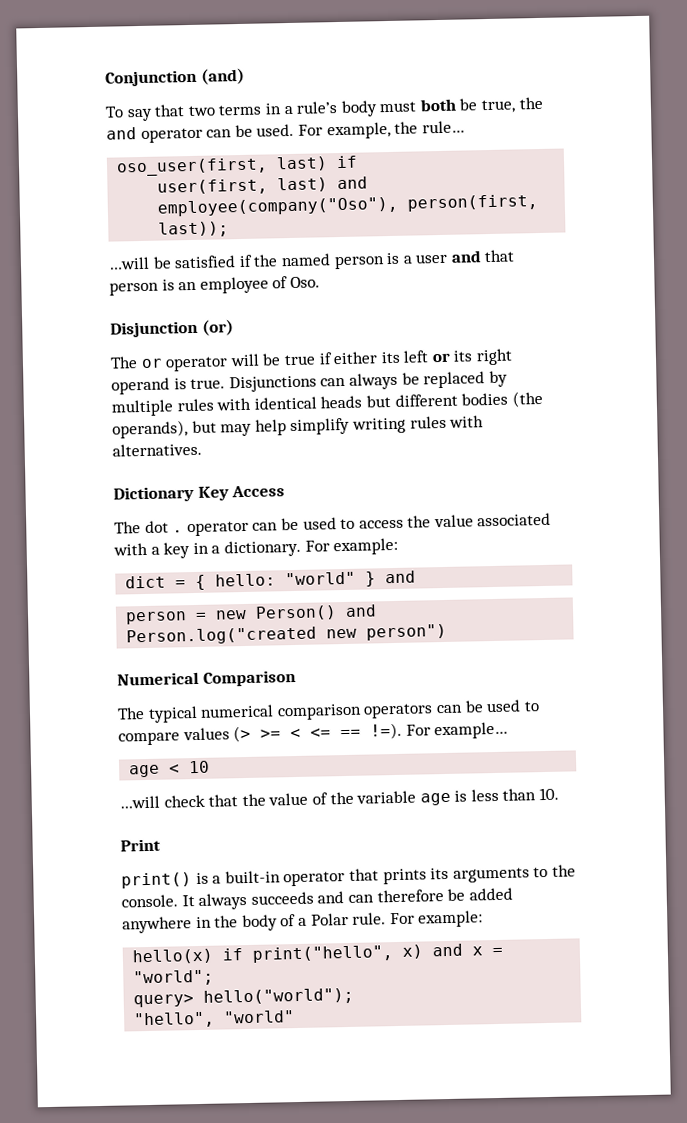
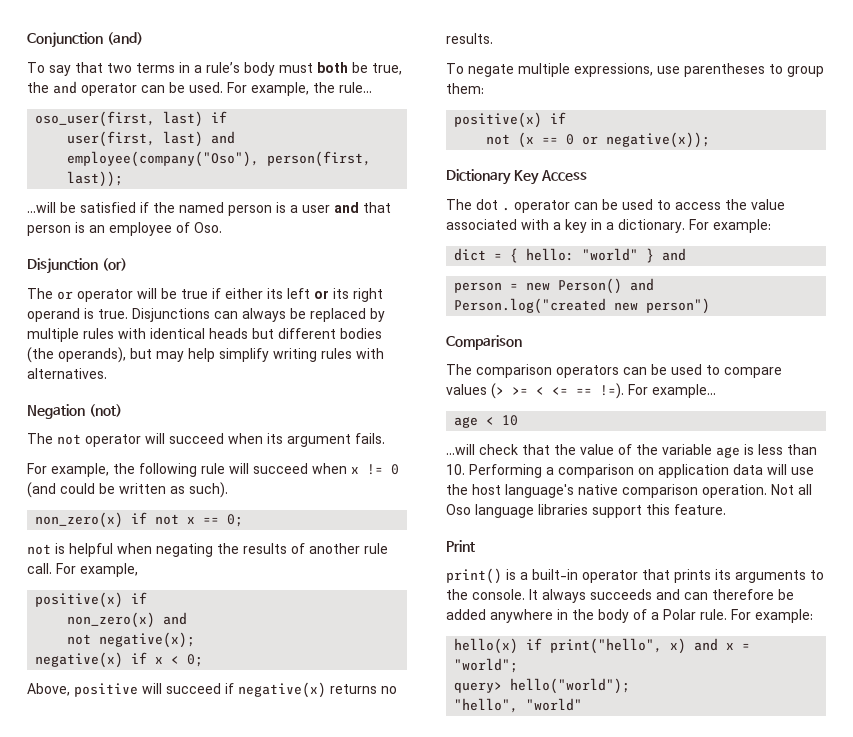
(202, 449) none -> [27,404,122,419] [27,433,385,447] [27,463,399,477] [27,482,228,498] [35,512,244,528] [27,543,388,557] [27,563,138,577] [35,592,148,608] [67,612,188,628] [67,632,196,648] [35,652,204,668] [27,682,397,698] [446,33,493,44] [446,63,824,77] [446,83,484,94] [454,112,567,128] [486,132,711,148] // Negation (not) // The not operator will succeed when its argument fails. // For example, the following rule will succeed when x != 0 (and could be written as such). // non_zero(x) if not x == 0; // not is helpful when negating the results of another rule call. For example, // positive(x) if // non_zero(x) and // not negative(x); // negative(x) if x < 0; // Above, positive will succeed if negative(x) returns no results. // To negate multiple expressions, use parentheses to group them: // positive(x) if // not (x == 0 or negative(x));
[117,671,199,686] Numerical -> (711, 306) none
[147,704,275,723] typical numerical -> (472, 369) none
(560, 794) none -> [469,464,814,478] [446,484,812,498] [446,504,726,518] Performing a comparison on application data will use the host language's native comparison operation. Not all Oso language libraries support this feature.

